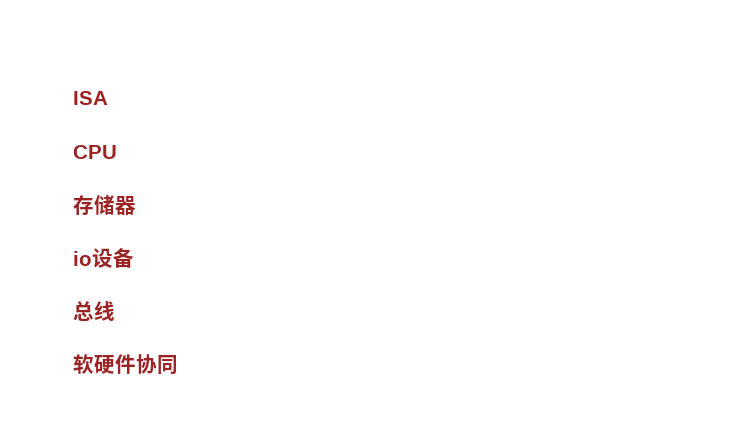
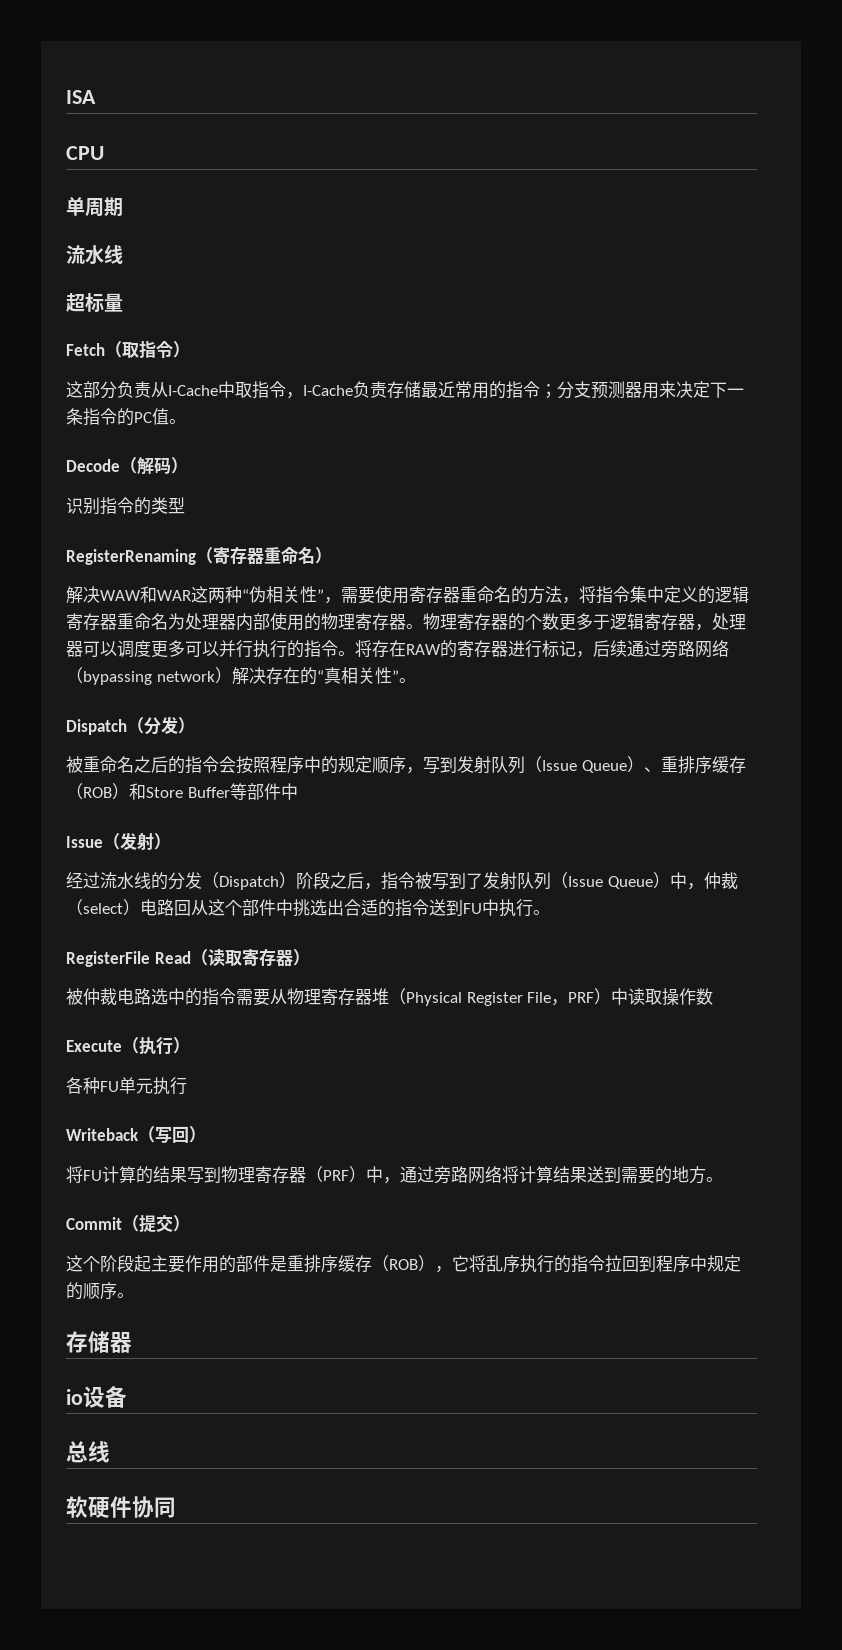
(117, 152) none -> [66,197,123,217] [66,245,123,264] [66,293,123,312] [66,341,190,359] [66,381,744,399] [66,408,186,426] [66,457,188,475] [66,497,185,515] [66,546,332,565] [66,585,749,604] [66,612,746,631] [66,640,729,658] [66,667,416,685] [66,716,195,735] [66,756,746,774] [66,783,298,800] [66,832,171,850] [66,872,738,890] [66,899,550,917] [66,948,310,967] [66,988,714,1006] [66,1037,190,1055] [66,1077,187,1095] [66,1126,206,1143] [66,1166,723,1184] [66,1215,190,1232] [66,1255,741,1273] [66,1282,134,1300] // 单周期 // 流水线 // 超标量 // Fetch（取指令） // 这部分负责从I-Cache中取指令，I-Cache负责存储最近常用的指令；分支预测器用来决定下一条指令的PC值。 // Decode（解码） // 识别指令的类型 // RegisterRenaming（寄存器重命名） // 解决WAW和WAR这两种“伪相关性”，需要使用寄存器重命名的方法，将指令集中定义的逻辑寄存器重命名为处理器内部使用的物理寄存器。物理寄存器的个数更多于逻辑寄存器，处理器可以调度更多可以并行执行的指令。将存在RAW的寄存器进行标记，后续通过旁路网络（bypassing network）解决存在的“真相关性”。 // Dispatch（分发） // 被重命名之后的指令会按照程序中的规定顺序，写到发射队列（Issue Queue）、重排序缓存（ROB）和Store Buffer等部件中 // Issue（发射） // 经过流水线的分发（Dispatch）阶段之后，指令被写到了发射队列（Issue Queue）中，仲裁（select）电路回从这个部件中挑选出合适的指令送到FU中执行。 // RegisterFile Read（读取寄存器） // 被仲裁电路选中的指令需要从物理寄存器堆（Physical Register File，PRF）中读取操作数 // Execute（执行） // 各种FU单元执行 // Writeback（写回） // 将FU计算的结果写到物理寄存器（PRF）中，通过旁路网络将计算结果送到需要的地方。 // Commit（提交） // 这个阶段起主要作用的部件是重排序缓存（ROB），它将乱序执行的指令拉回到程序中规定的顺序。

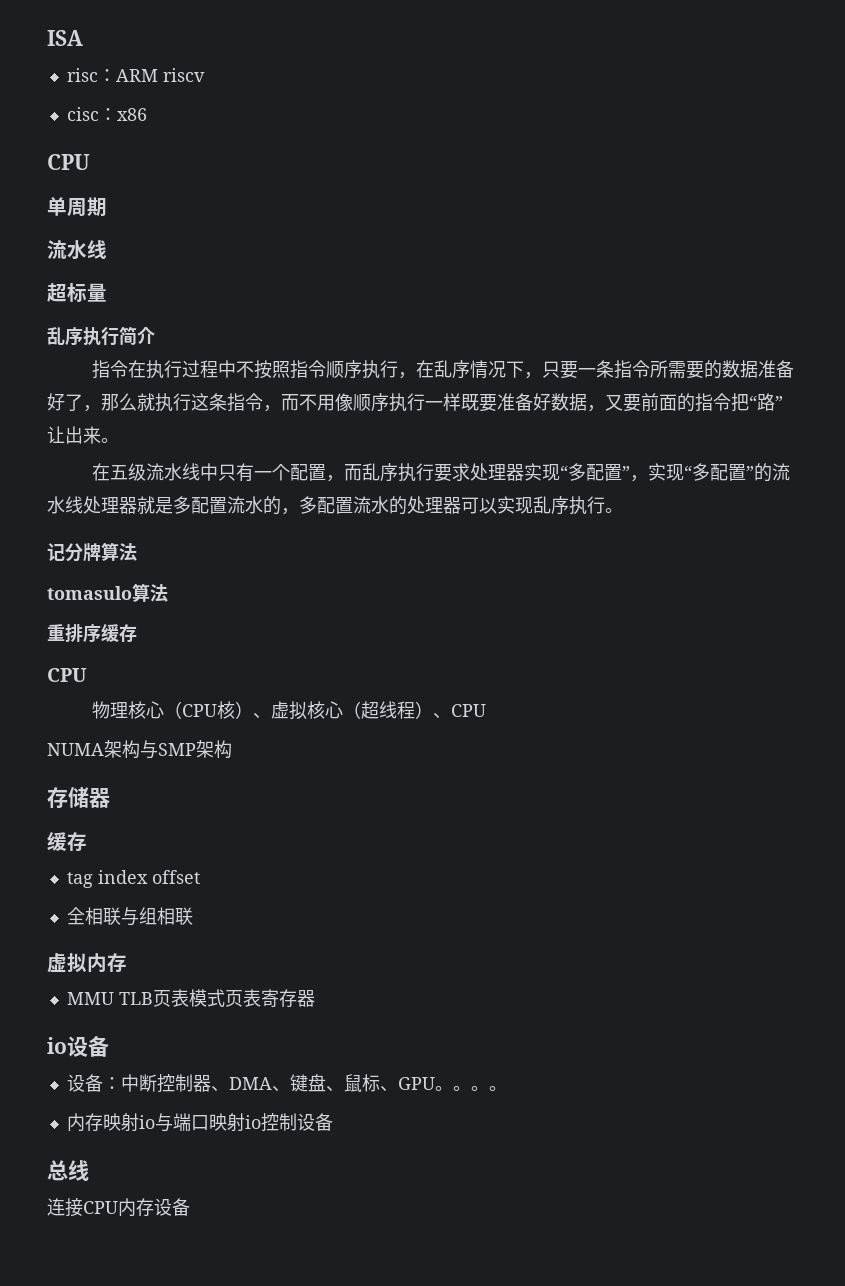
(96, 97) none -> [66,68,205,82] [66,107,147,121] // risc：ARM riscv // cisc：x86
[66,341,190,359] [66,381,744,399] [66,408,186,426] [66,457,188,475] [66,497,185,515] [66,546,332,565] [66,585,749,604] [66,612,746,631] [66,640,729,658] [66,667,416,685] [66,716,195,735] [66,756,746,774] [66,783,298,800] [66,832,171,850] [66,872,738,890] [66,899,550,917] [66,948,310,967] [66,988,714,1006] [66,1037,190,1055] [66,1077,187,1095] [66,1126,206,1143] [66,1166,723,1184] [66,1215,190,1232] [66,1255,741,1273] [66,1282,134,1300] [66,1331,132,1353] [66,1386,127,1408] [66,1441,110,1463] [66,1496,176,1518] Fetch（取指令） // 这部分负责从I-Cache中取指令，I-Cache负责存储最近常用的指令；分支预测器用来决定下一条指令的PC值。 // Decode（解码） // 识别指令的类型 // RegisterRenaming（寄存器重命名） // 解决WAW和WAR这两种“伪相关性”，需要使用寄存器重命名的方法，将指令集中定义的逻辑寄存器重命名为处理器内部使用的物理寄存器。物理寄存器的个数更多于逻辑寄存器，处理器可以调度更多可以并行执行的指令。将存在RAW的寄存器进行标记，后续通过旁路网络（bypassing network）解决存在的“真相关性”。 // Dispatch（分发） // 被重命名之后的指令会按照程序中的规定顺序，写到发射队列（Issue Queue）、重排序缓存（ROB）和Store Buffer等部件中 // Issue（发射） // 经过流水线的分发（Dispatch）阶段之后，指令被写到了发射队列（Issue Queue）中，仲裁（select）电路回从这个部件中挑选出合适的指令送到FU中执行。 // RegisterFile Read（读取寄存器） // 被仲裁电路选中的指令需要从物理寄存器堆（Physical Register File，PRF）中读取操作数 // Execute（执行） // 各种FU单元执行 // Writeback（写回） // 将FU计算的结果写到物理寄存器（PRF）中，通过旁路网络将计算结果送到需要的地方。 // Commit（提交） // 这个阶段起主要作用的部件是重排序缓存（ROB），它将乱序执行的指令拉回到程序中规定的顺序。 // 存储器 // io设备 // 总线 // 软硬件协同 -> [47,326,155,346] [91,360,794,379] [47,393,783,412] [47,426,119,444] [91,463,790,482] [47,496,623,515] [47,542,137,562] [47,583,168,602] [47,624,137,643] [47,668,87,682] [91,701,486,720] [47,740,232,759] [47,787,110,808] [47,832,87,851] [66,870,200,888] [66,907,193,926] [47,953,127,973] [66,989,315,1008] [47,1036,109,1057] [66,1074,507,1093] [66,1113,333,1132] [47,1160,89,1181] [47,1198,190,1217] 乱序执行简介 // 指令在执行过程中不按照指令顺序执行，在乱序情况下，只要一条指令所需要的数据准备好了，那么就执行这条指令，而不用像顺序执行一样既要准备好数据，又要前面的指令把“路”让出来。 // 在五级流水线中只有一个配置，而乱序执行要求处理器实现“多配置”，实现“多配置”的流水线处理器就是多配置流水的，多配置流水的处理器可以实现乱序执行。 // 记分牌算法 // tomasulo算法 // 重排序缓存 // CPU // 物理核心（CPU核）、虚拟核心（超线程）、CPU // NUMA架构与SMP架构 // 存储器 // 缓存 // tag index offset // 全相联与组相联 // 虚拟内存 // MMU TLB页表模式页表寄存器 // io设备 // 设备：中断控制器、DMA、键盘、鼠标、GPU。。。。 // 内存映射io与端口映射io控制设备 // 总线 // 连接CPU内存设备

